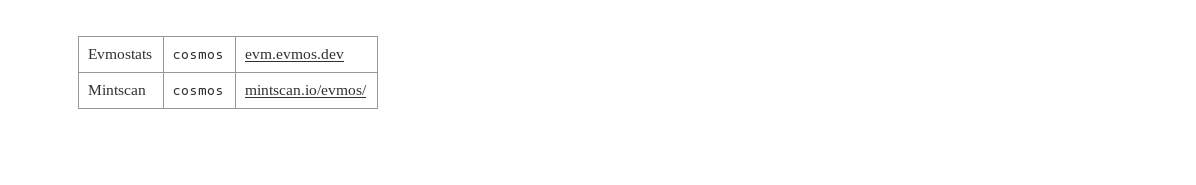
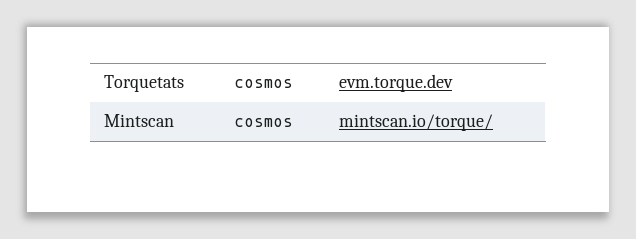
[88,49,153,59] [173,52,225,59] [245,49,345,59] Evmostats | cosmos | evm.evmos.dev -> [103,75,184,92] [233,79,293,88] [338,74,453,92] Torquetats | cosmos | evm.torque.dev
[245,85,368,95] mintscan.io/evmos/ -> [338,114,493,131] mintscan.io/torque/

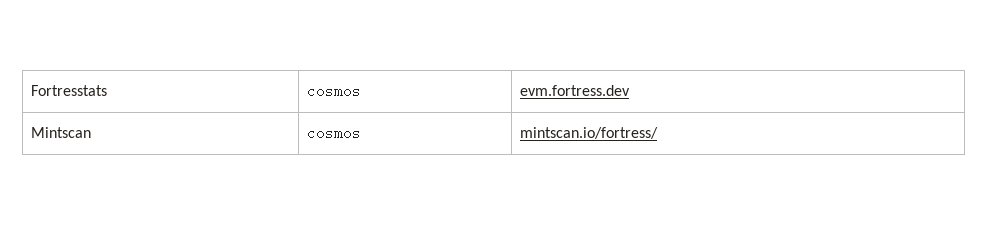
[103,75,184,92] [233,79,293,88] [338,74,453,92] Torquetats | cosmos | evm.torque.dev -> [31,85,108,96] [307,84,362,98] [520,85,631,96] Fortresstats | cosmos | evm.fortress.dev
[338,114,493,131] mintscan.io/torque/ -> [520,127,659,139] mintscan.io/fortress/

